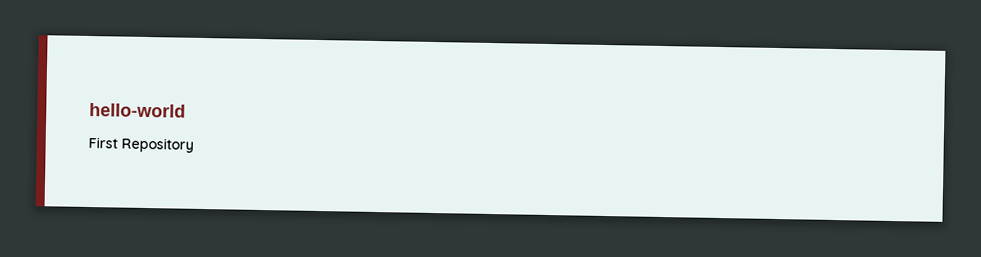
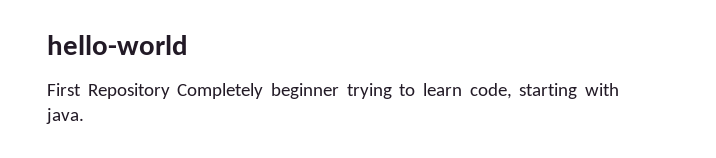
(194, 145) none -> [177,83,620,99] [46,108,84,124] Completely beginner trying to learn code, starting with java.

